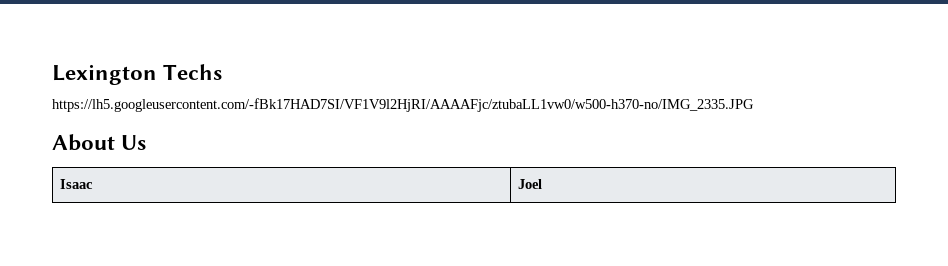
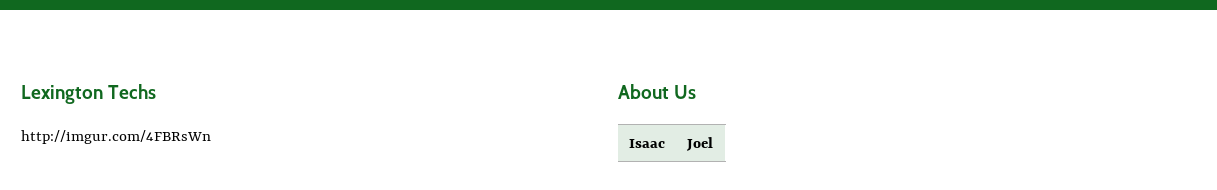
[52,98,754,112] https://lh5.googleusercontent.com/-fBk17HAD7SI/VF1V9l2HjRI/AAAAFjc/ztubaLL1vw0/w500-h370-no/IMG_2335.JPG -> [21,130,211,144] http://imgur.com/4FBRsWn

